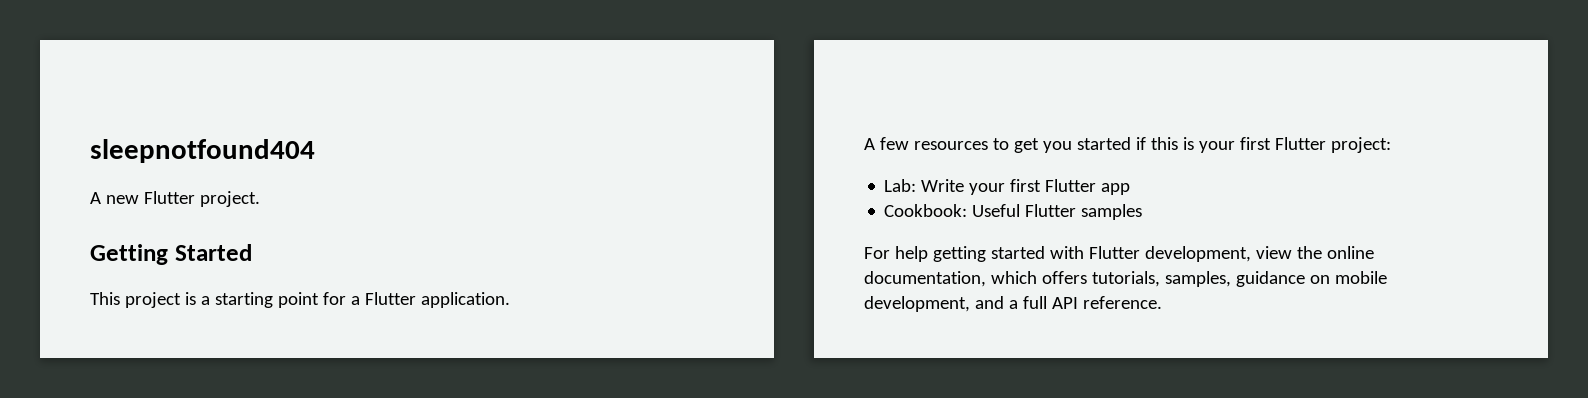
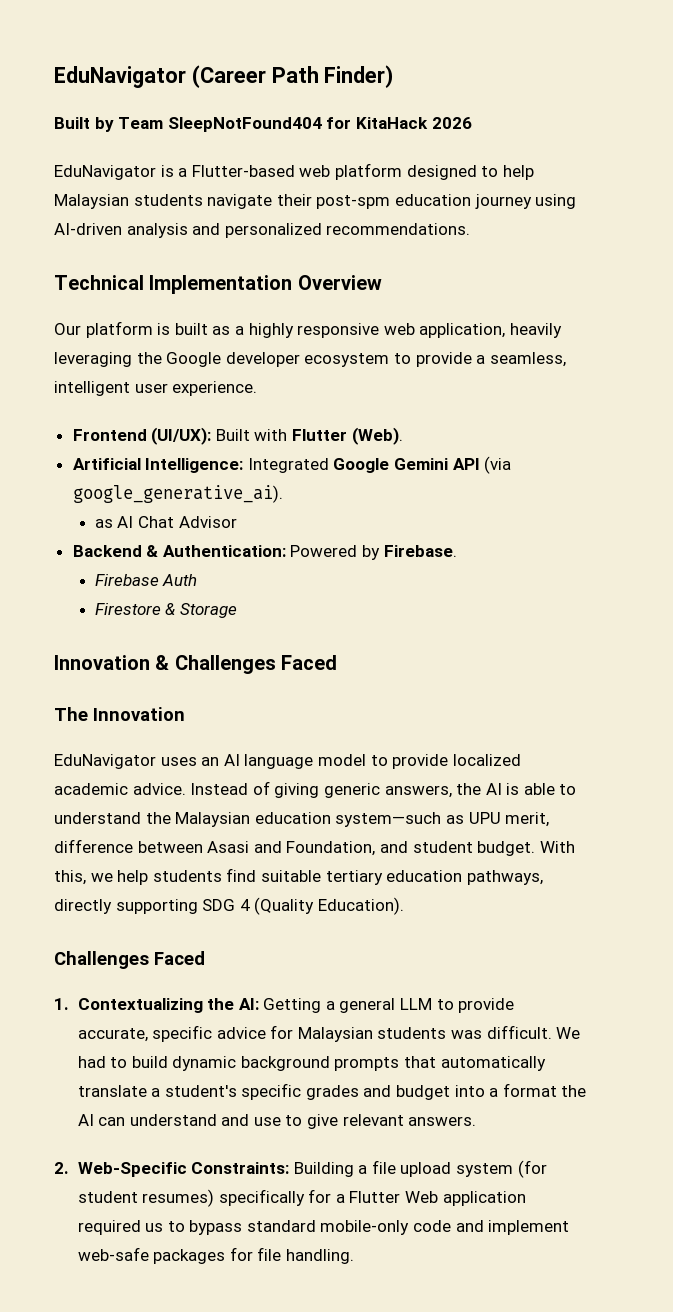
[90,139,315,163] [90,191,260,207] [90,244,252,265] [90,292,510,308] [864,137,1391,153] [884,179,1131,195] [884,204,1143,220] [864,246,1374,262] [864,271,1387,287] [864,296,1162,312] sleepnotfound404 // A new Flutter project. // Getting Started // This project is a starting point for a Flutter application. // A few resources to get you started if this is your first Flutter project: // Lab: Write your first Flutter app // Cookbook: Useful Flutter samples // For help getting started with Flutter development, view the online documentation, which offers tutorials, samples, guidance on mobile development, and a full API reference. -> [54,65,394,88] [54,117,472,132] [54,163,534,180] [54,194,577,209] [54,223,471,238] [54,275,382,294] [54,321,562,338] [54,352,566,367] [54,381,258,396] [72,427,403,445] [72,456,512,474] [72,485,283,503] [94,516,237,528] [72,545,457,560] [94,574,198,586] [94,603,238,618] [54,655,338,674] [54,707,185,721] [54,754,521,769] [54,781,577,798] [54,812,550,827] [54,839,575,856] [54,868,543,885] [54,897,404,915] [54,951,205,969] [54,998,515,1013] [77,1025,581,1042] [77,1056,546,1071] [77,1083,587,1100] [77,1114,477,1129] [54,1160,547,1178] [77,1189,526,1207] [77,1220,570,1235] [77,1247,354,1264] EduNavigator (Career Path Finder) // Built by Team SleepNotFound404 for KitaHack 2026 // EduNavigator is a Flutter-based web platform designed to help Malaysian students navigate their post-spm education journey using AI-driven analysis and personalized recommendations. // Technical Implementation Overview // Our platform is built as a highly responsive web application, heavily leveraging the Google developer ecosystem to provide a seamless, intelligent user experience. // Frontend (UI/UX): Built with Flutter (Web). // Artificial Intelligence: Integrated Google Gemini API (via google_generative_ai). // as AI Chat Advisor // Backend & Authentication: Powered by Firebase. // Firebase Auth // Firestore & Storage // Innovation & Challenges Faced // The Innovation // EduNavigator uses an AI language model to provide localized academic advice. Instead of giving generic answers, the AI is able to understand the Malaysian education system—such as UPU merit, difference between Asasi and Foundation, and student budget. With this, we help students find suitable tertiary education pathways, directly supporting SDG 4 (Quality Education). // Challenges Faced // 1. Contextualizing the AI: Getting a general LLM to provide accurate, specific advice for Malaysian students was difficult. We had to build dynamic background prompts that automatically translate a student's specific grades and budget into a format the AI can understand and use to give relevant answers. // 2. Web-Specific Constraints: Building a file upload system (for student resumes) specifically for a Flutter Web application required us to bypass standard mobile-only code and implement web-safe packages for file handling.

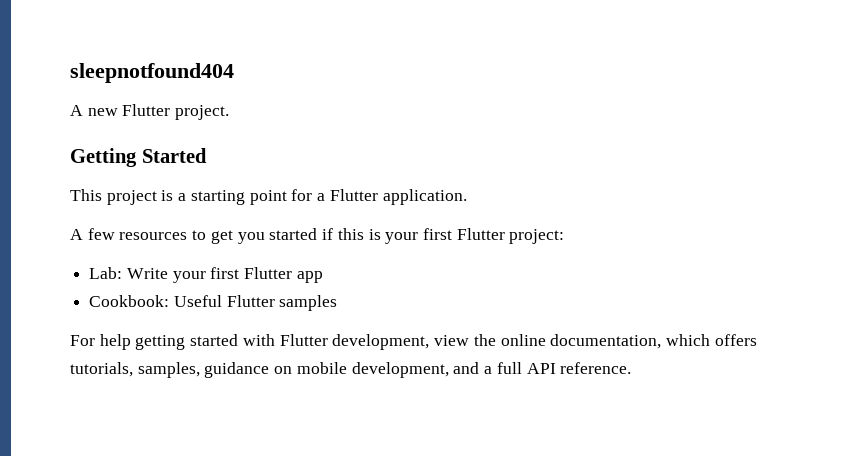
[54,65,394,88] [54,117,472,132] [54,163,534,180] [54,194,577,209] [54,223,471,238] [54,275,382,294] [54,321,562,338] [54,352,566,367] [54,381,258,396] [72,427,403,445] [72,456,512,474] [72,485,283,503] [94,516,237,528] [72,545,457,560] [94,574,198,586] [94,603,238,618] [54,655,338,674] [54,707,185,721] [54,754,521,769] [54,781,577,798] [54,812,550,827] [54,839,575,856] [54,868,543,885] [54,897,404,915] [54,951,205,969] [54,998,515,1013] [77,1025,581,1042] [77,1056,546,1071] [77,1083,587,1100] [77,1114,477,1129] [54,1160,547,1178] [77,1189,526,1207] [77,1220,570,1235] [77,1247,354,1264] EduNavigator (Career Path Finder) // Built by Team SleepNotFound404 for KitaHack 2026 // EduNavigator is a Flutter-based web platform designed to help Malaysian students navigate their post-spm education journey using AI-driven analysis and personalized recommendations. // Technical Implementation Overview // Our platform is built as a highly responsive web application, heavily leveraging the Google developer ecosystem to provide a seamless, intelligent user experience. // Frontend (UI/UX): Built with Flutter (Web). // Artificial Intelligence: Integrated Google Gemini API (via google_generative_ai). // as AI Chat Advisor // Backend & Authentication: Powered by Firebase. // Firebase Auth // Firestore & Storage // Innovation & Challenges Faced // The Innovation // EduNavigator uses an AI language model to provide localized academic advice. Instead of giving generic answers, the AI is able to understand the Malaysian education system—such as UPU merit, difference between Asasi and Foundation, and student budget. With this, we help students find suitable tertiary education pathways, directly supporting SDG 4 (Quality Education). // Challenges Faced // 1. Contextualizing the AI: Getting a general LLM to provide accurate, specific advice for Malaysian students was difficult. We had to build dynamic background prompts that automatically translate a student's specific grades and budget into a format the AI can understand and use to give relevant answers. // 2. Web-Specific Constraints: Building a file upload system (for student resumes) specifically for a Flutter Web application required us to bypass standard mobile-only code and implement web-safe packages for file handling. -> [70,63,234,83] [70,104,230,120] [70,148,207,167] [70,189,467,205] [70,228,565,244] [89,267,323,283] [89,295,338,311] [70,334,757,350] [70,362,632,378] sleepnotfound404 // A new Flutter project. // Getting Started // This project is a starting point for a Flutter application. // A few resources to get you started if this is your first Flutter project: // Lab: Write your first Flutter app // Cookbook: Useful Flutter samples // For help getting started with Flutter development, view the online documentation, which offers tutorials, samples, guidance on mobile development, and a full API reference.

